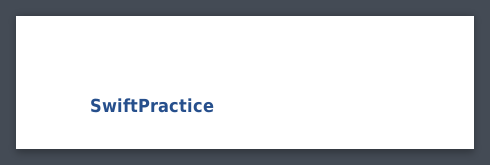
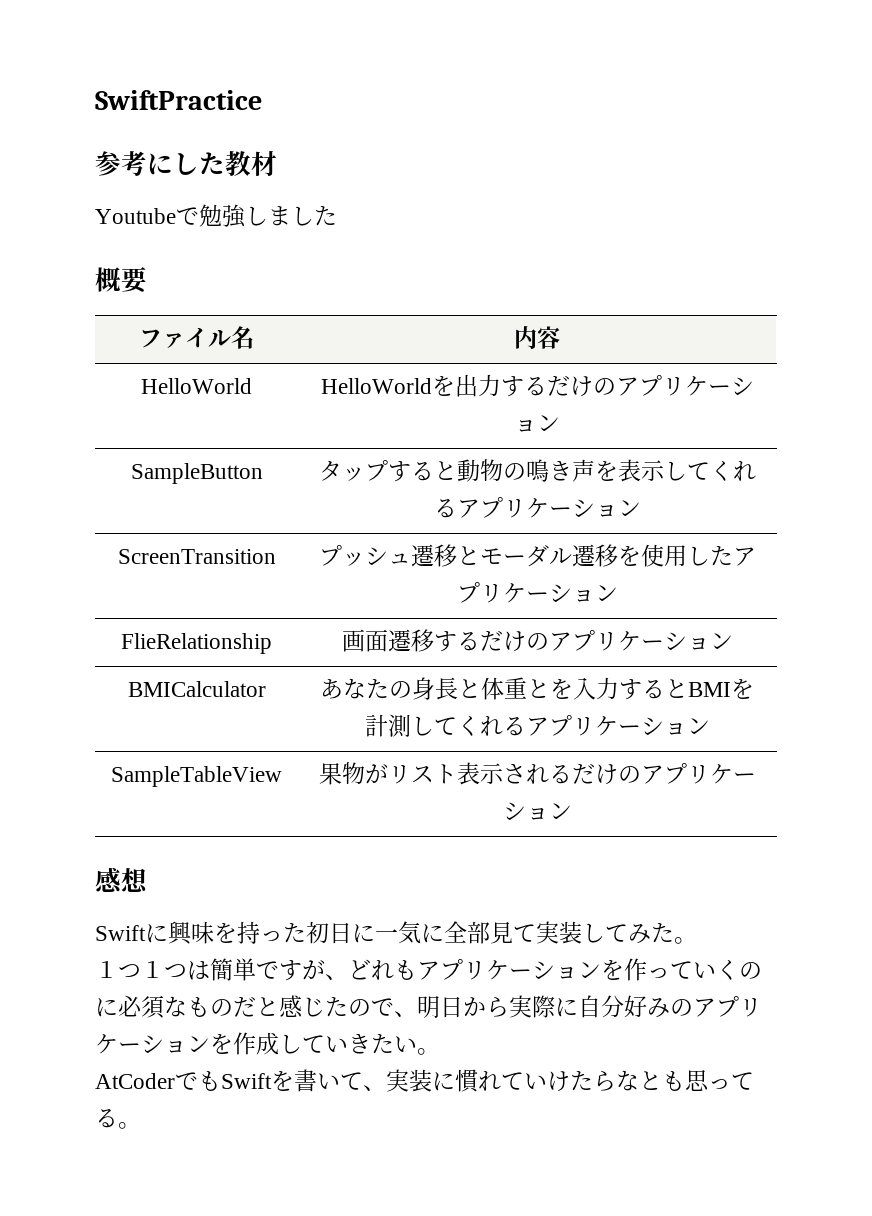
(214, 105) none -> [95,150,277,177] [95,204,337,228] [95,267,148,293] [139,326,254,349] [514,326,560,349] [141,378,252,394] [320,374,754,397] [514,415,560,432] [130,463,263,484] [318,459,756,482] [433,497,641,518] [117,549,276,564] [318,544,756,567] [456,582,618,603] [121,633,272,654] [341,629,733,652] [127,681,266,697] [320,677,754,700] [364,714,710,737] [111,766,282,787] [318,762,756,785] [502,802,572,820] [95,867,148,893] [95,921,697,945] [95,958,762,981] [95,995,762,1019] [95,1032,440,1055] [95,1069,754,1093] [95,1108,141,1129] // 参考にした教材 // Youtubeで勉強しました // 概要 // ファイル名 | 内容 // HelloWorld | HelloWorldを出力するだけのアプリケーション // SampleButton | タップすると動物の鳴き声を表示してくれるアプリケーション // ScreenTransition | プッシュ遷移とモーダル遷移を使用したアプリケーション // FlieRelationship | 画面遷移するだけのアプリケーション // BMICalculator | あなたの身長と体重とを入力するとBMIを計測してくれるアプリケーション // SampleTableView | 果物がリスト表示されるだけのアプリケーション // 感想 // Swiftに興味を持った初日に一気に全部見て実装してみた。 // １つ１つは簡単ですが、どれもアプリケーションを作っていくのに必須なものだと感じたので、明日から実際に自分好みのアプリケーションを作成していきたい。 // AtCoderでもSwiftを書いて、実装に慣れていけたらなとも思ってる。

